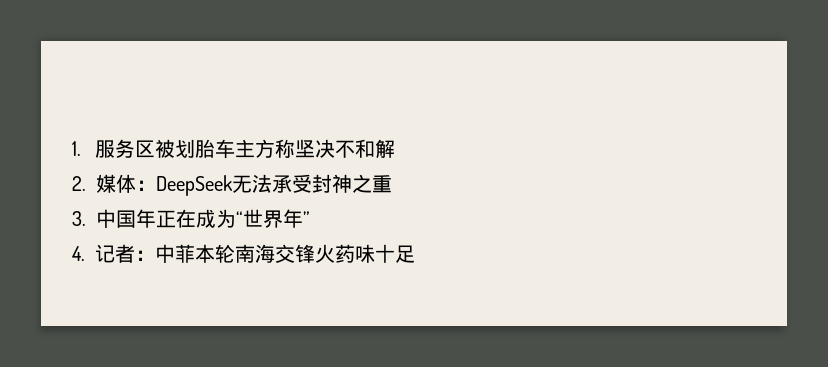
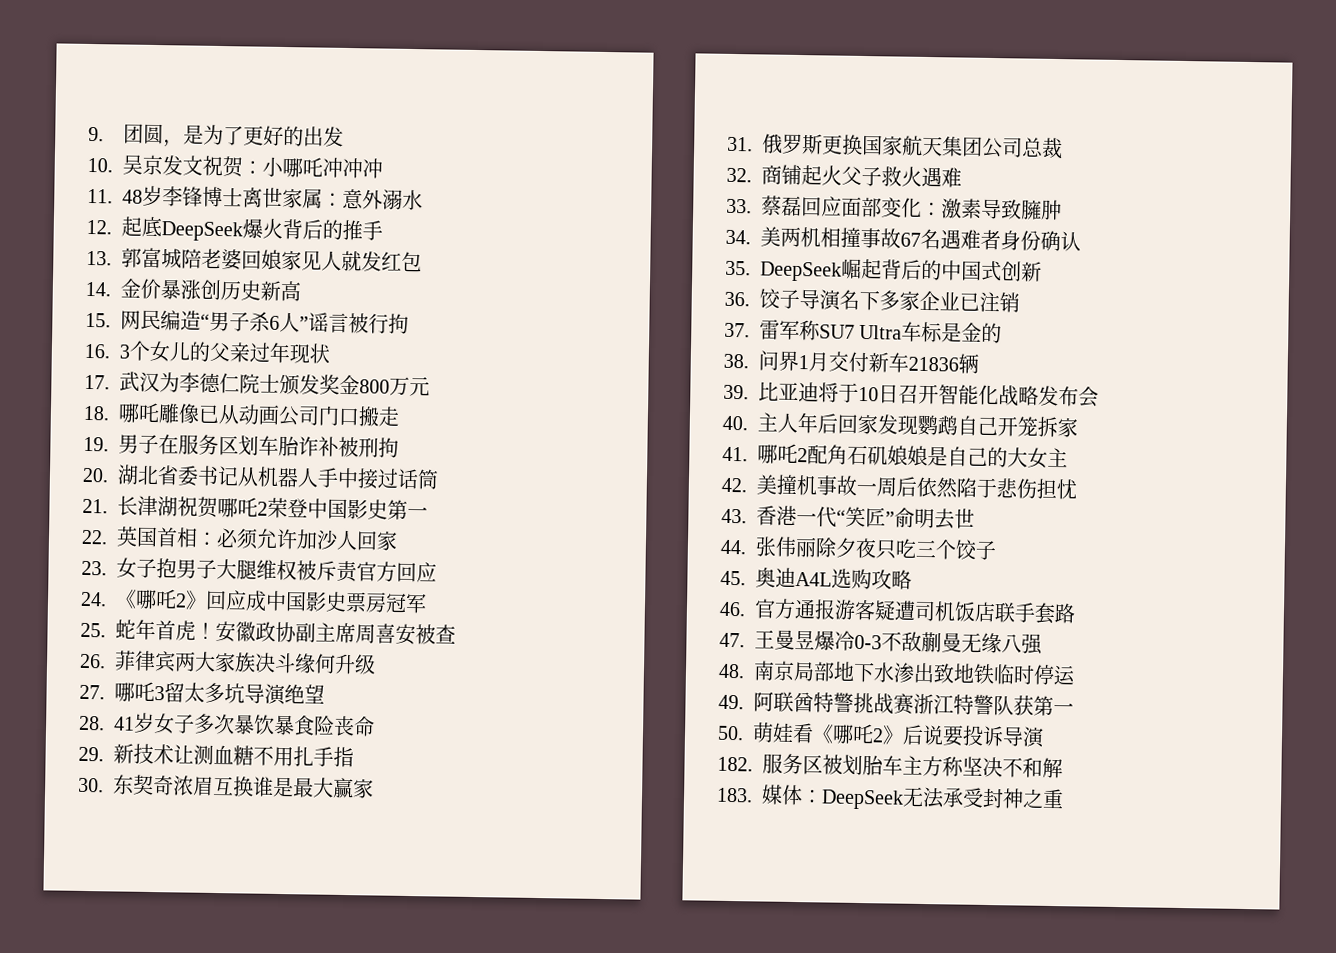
[72,141,81,156] 1. -> [88,123,344,148] [87,154,383,179] [87,185,423,211] [86,216,383,242] [86,247,422,273] [85,278,301,302] [85,309,409,334] [84,340,331,364] [84,371,430,397] [83,402,400,427] [83,434,399,458] [82,464,439,490] [82,495,428,520] [81,526,398,551] [81,557,437,583] [80,589,427,614] [80,619,456,646] [79,650,376,675] [79,681,325,706] [78,712,375,737] [78,743,354,768] [78,774,374,799] [727,133,1063,160] [726,164,962,188] [726,195,1062,221] [725,226,1081,252] [725,258,1042,282] [724,288,1020,313] [724,319,1003,344] [723,350,979,374] [723,381,1099,408] [722,412,1078,438] [722,443,1068,469] [721,474,1078,500] [721,505,975,530] [720,536,997,561] [720,567,912,590] [719,598,1076,625] [719,629,1043,655] [718,660,1076,686] [718,691,1074,717] [717,722,1046,748] [717,756,753,772] 9.团圆，是为了更好的出发 // 10.吴京发文祝贺：小哪吒冲冲冲 // 11. 48岁李锋博士离世家属：意外溺水 // 12.起底DeepSeek爆火背后的推手 // 13.郭富城陪老婆回娘家见人就发红包 // 14.金价暴涨创历史新高 // 15.网民编造“男子杀6人”谣言被行拘 // 16. 3个女儿的父亲过年现状 // 17.武汉为李德仁院士颁发奖金800万元 // 18.哪吒雕像已从动画公司门口搬走 // 19.男子在服务区划车胎诈补被刑拘 // 20.湖北省委书记从机器人手中接过话筒 // 21.长津湖祝贺哪吒2荣登中国影史第一 // 22.英国首相：必须允许加沙人回家 // 23.女子抱男子大腿维权被斥责官方回应 // 24.《哪吒2》回应成中国影史票房冠军 // 25.蛇年首虎！安徽政协副主席周喜安被查 // 26.菲律宾两大家族决斗缘何升级 // 27.哪吒3留太多坑导演绝望 // 28. 41岁女子多次暴饮暴食险丧命 // 29.新技术让测血糖不用扎手指 // 30.东契奇浓眉互换谁是最大赢家 // 31.俄罗斯更换国家航天集团公司总裁 // 32.商铺起火父子救火遇难 // 33.蔡磊回应面部变化：激素导致臃肿 // 34.美两机相撞事故67名遇难者身份确认 // 35. DeepSeek崛起背后的中国式创新 // 36.饺子导演名下多家企业已注销 // 37.雷军称SU7 Ultra车标是金的 // 38.问界1月交付新车21836辆 // 39.比亚迪将于10日召开智能化战略发布会 // 40.主人年后回家发现鹦鹉自己开笼拆家 // 41.哪吒2配角石矶娘娘是自己的大女主 // 42.美撞机事故一周后依然陷于悲伤担忧 // 43.香港一代“笑匠”俞明去世 // 44.张伟丽除夕夜只吃三个饺子 // 45.奥迪A4L选购攻略 // 46.官方通报游客疑遭司机饭店联手套路 // 47.王曼昱爆冷0-3不敌蒯曼无缘八强 // 48.南京局部地下水渗出致地铁临时停运 // 49.阿联酋特警挑战赛浙江特警队获第一 // 50.萌娃看《哪吒2》后说要投诉导演 // 182.
[72,176,86,191] 2. -> [716,787,753,803] 183.
[72,209,310,228] [72,244,416,263] // 3.中国年正在成为“世界年” // 4.记者：中菲本轮南海交锋火药味十足 -> (1064, 798) none

